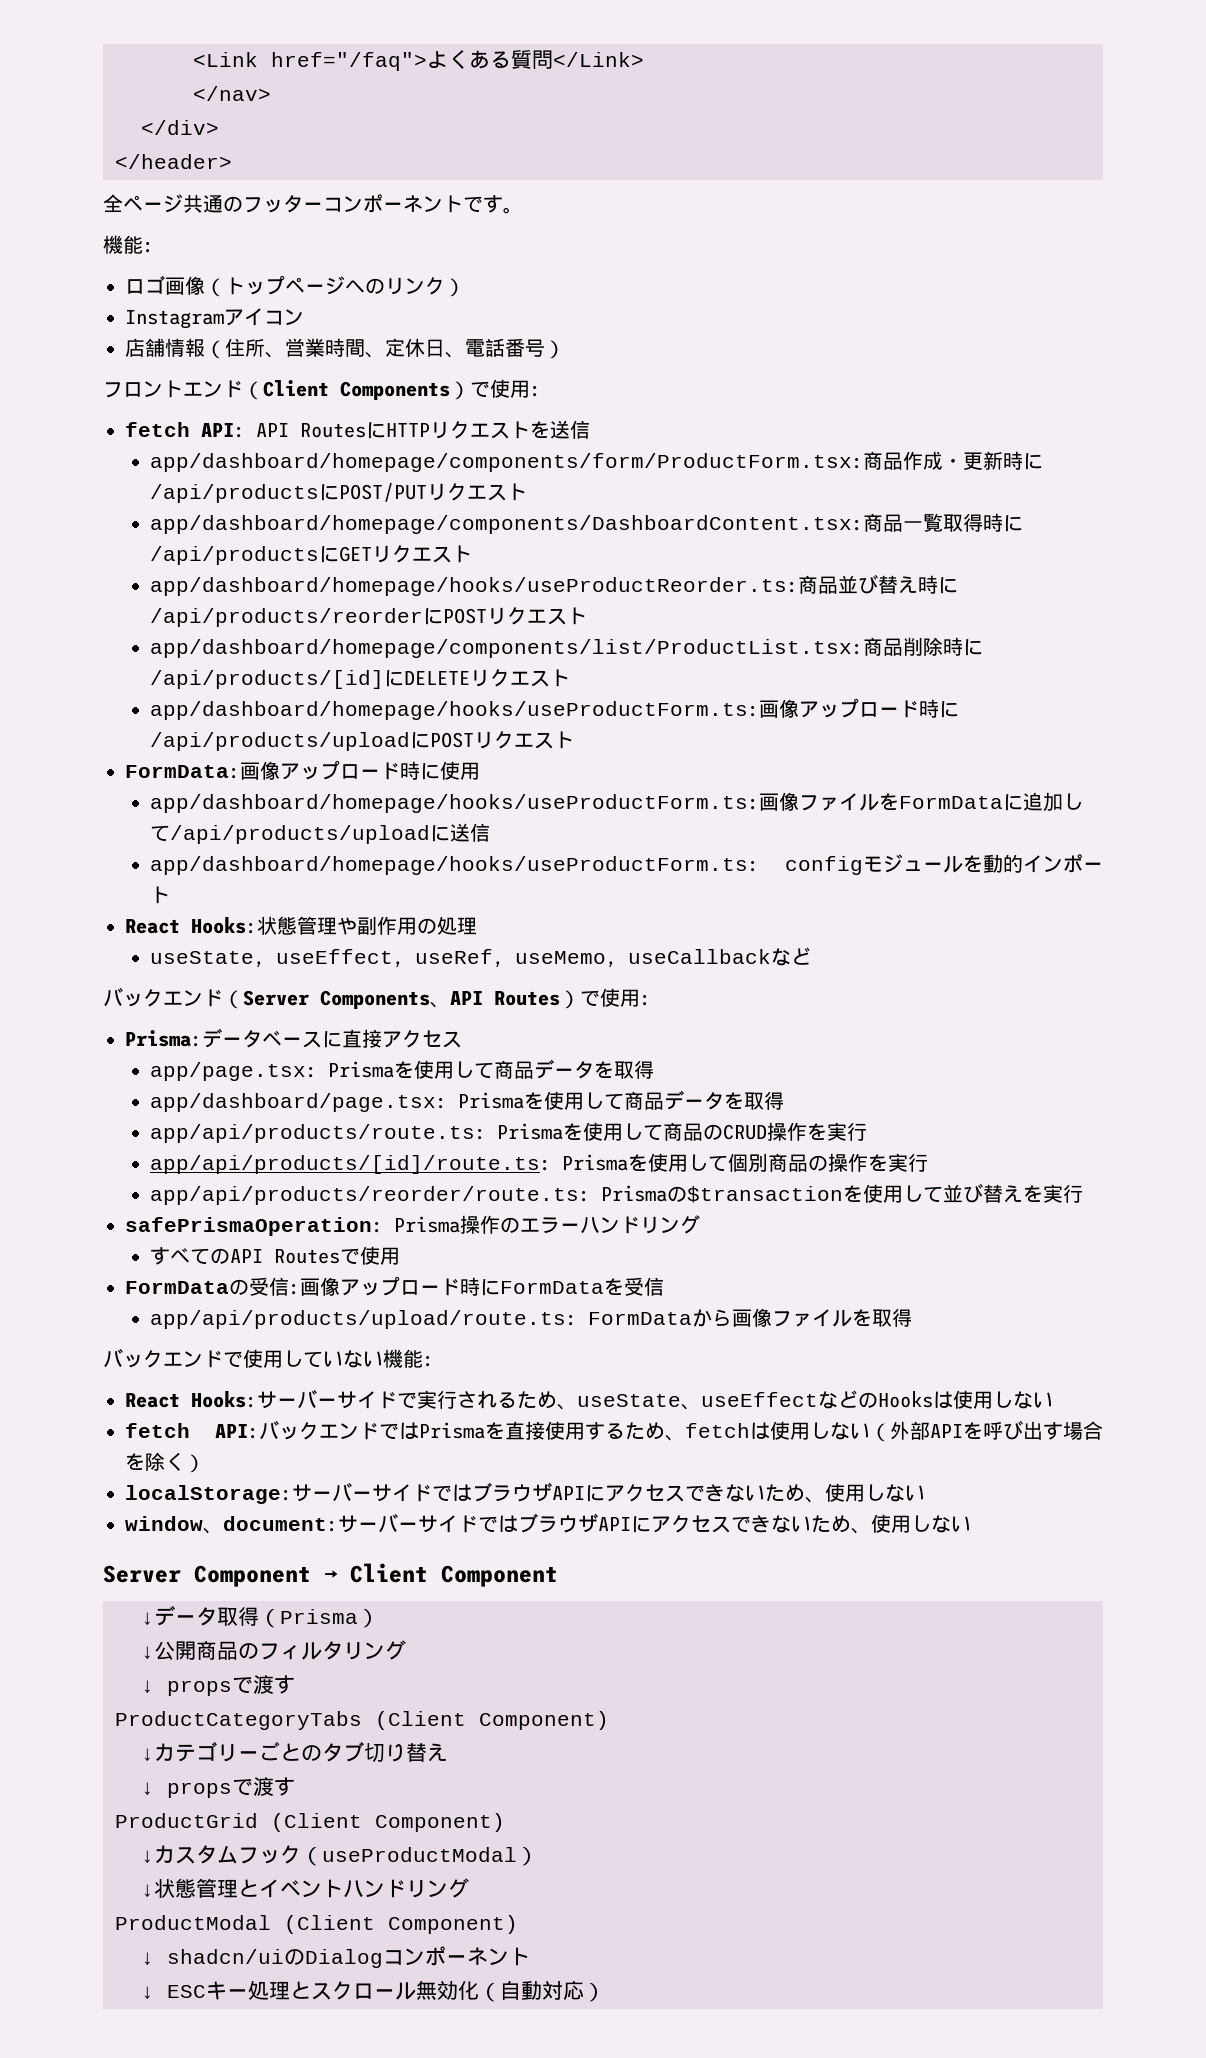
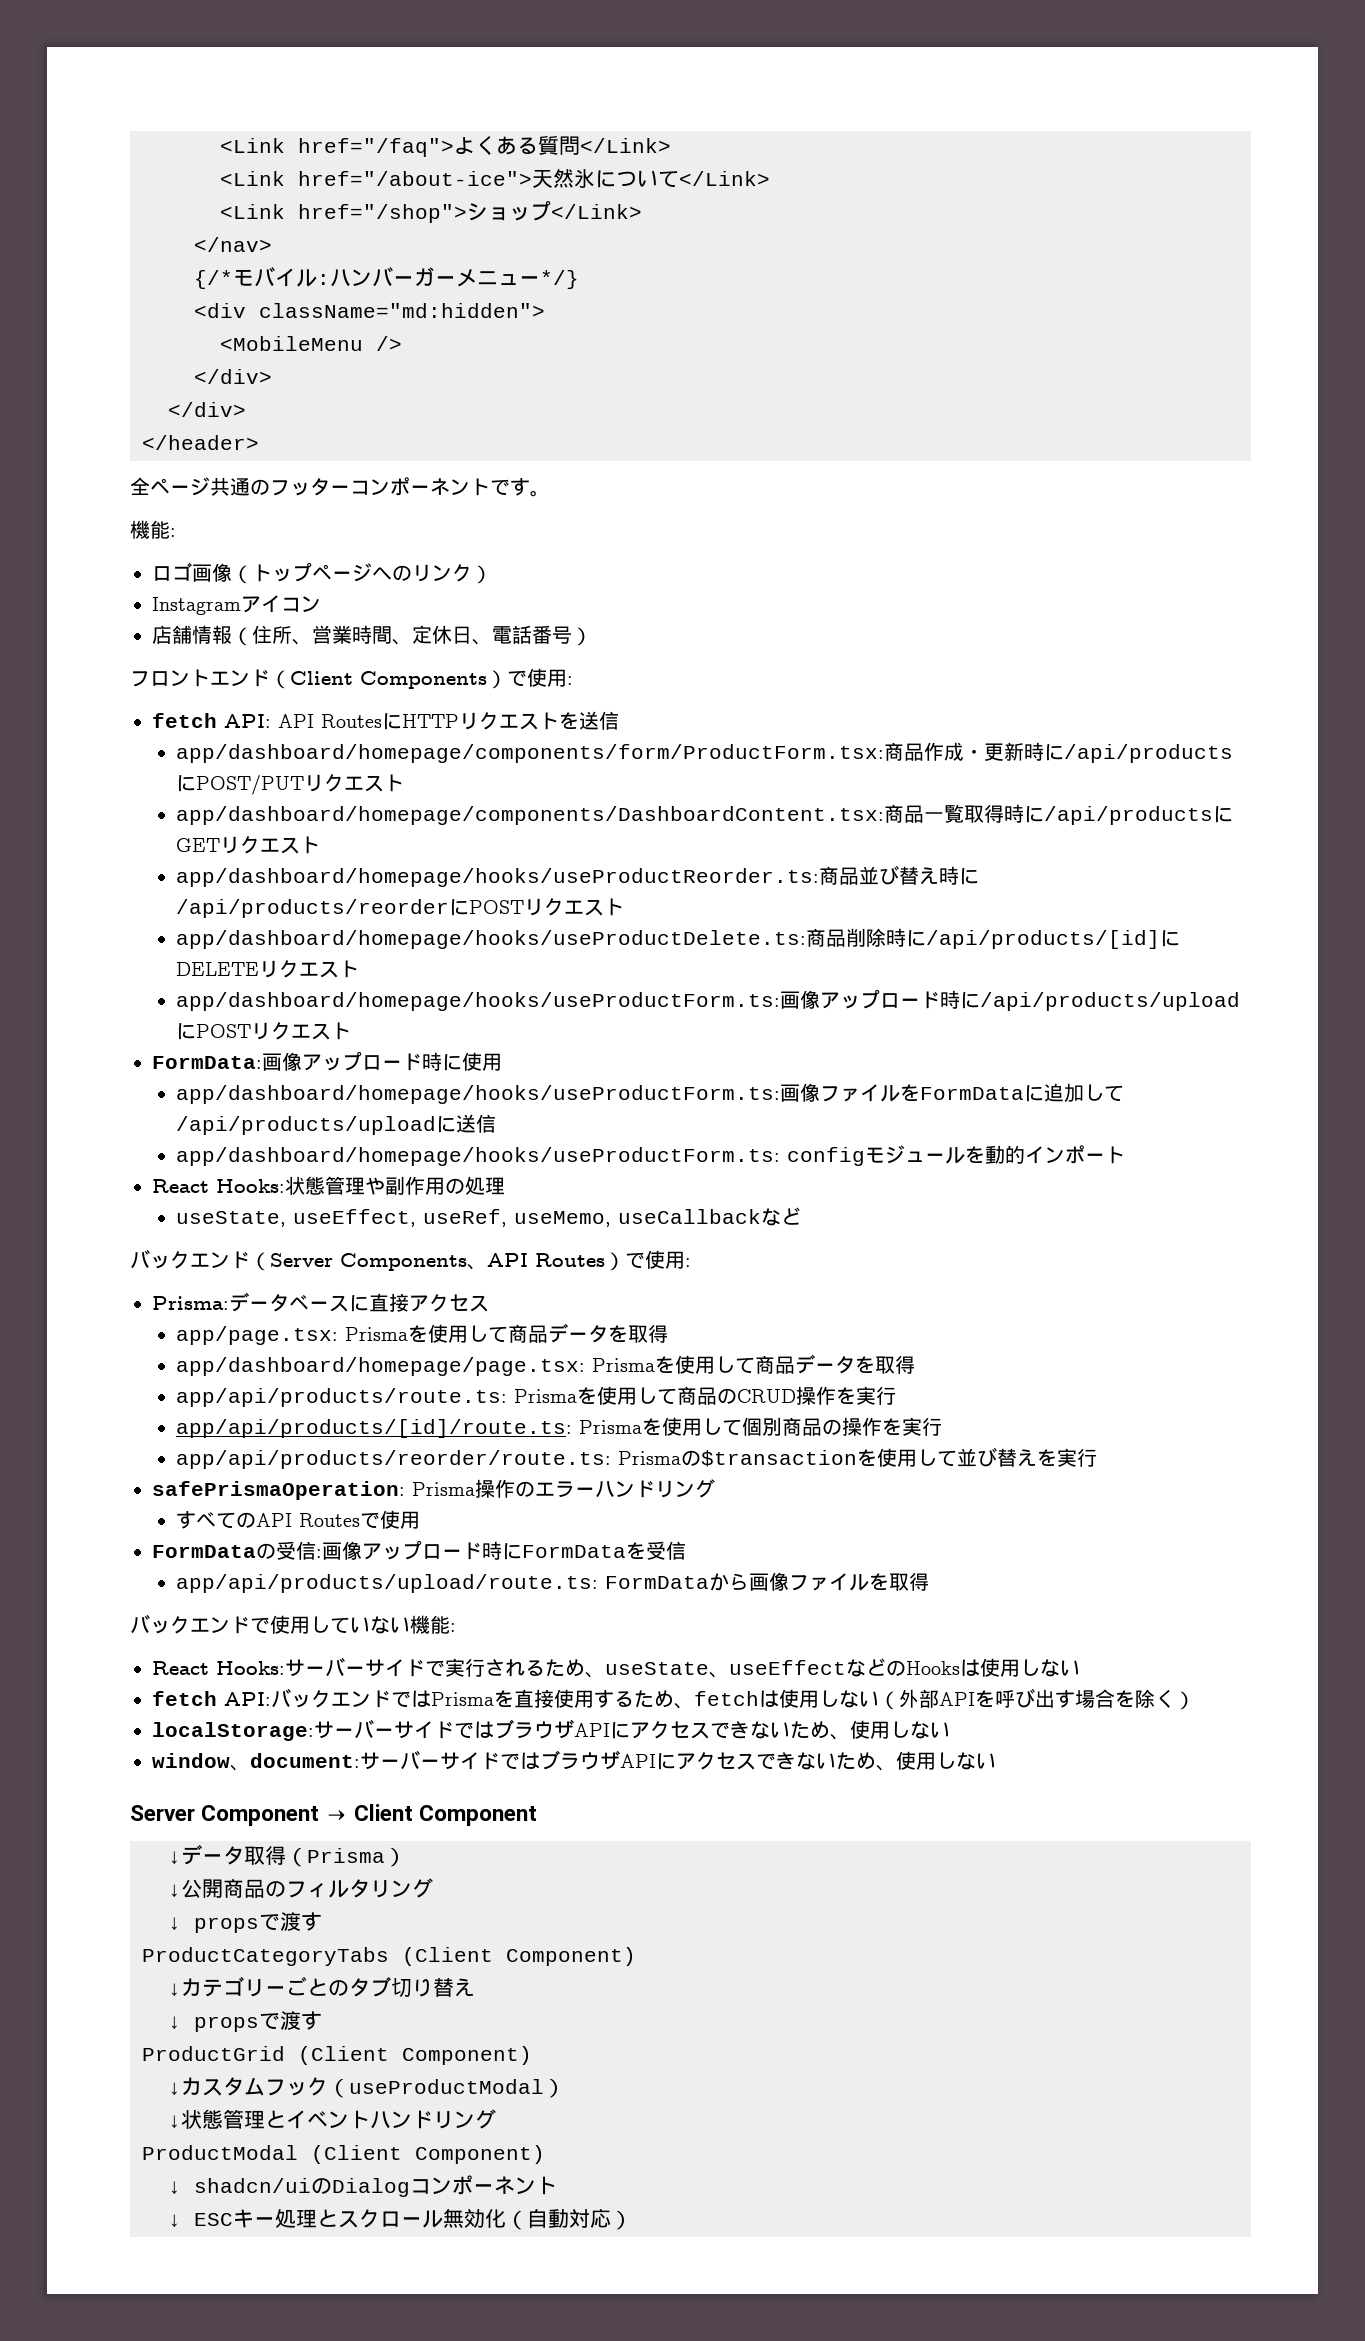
[193,86,271,101] </nav> -> [220,169,770,188] [220,201,642,223] [194,237,272,252] [194,267,579,289] [194,303,545,318] [220,336,402,351] [194,369,272,384] <Link href="/about-ice">天然氷について</Link> // <Link href="/shop">ショップ</Link> // </nav> // {/*モバイル:ハンバーガーメニュー*/} // <div className="md:hidden"> // <MobileMenu /> // </div>
[150,639,864,658] app/dashboard/homepage/components/list/ProductList.tsx: -> [176,930,807,949] app/dashboard/homepage/hooks/useProductDelete.ts:
[150,1093,448,1112] app/dashboard/page.tsx: -> [176,1357,586,1376] app/dashboard/homepage/page.tsx:

